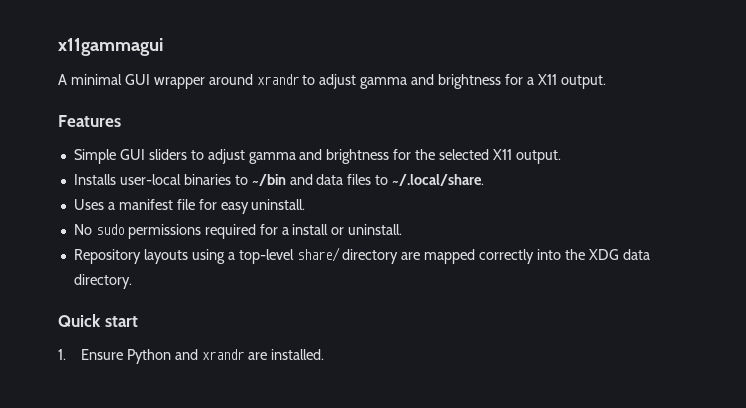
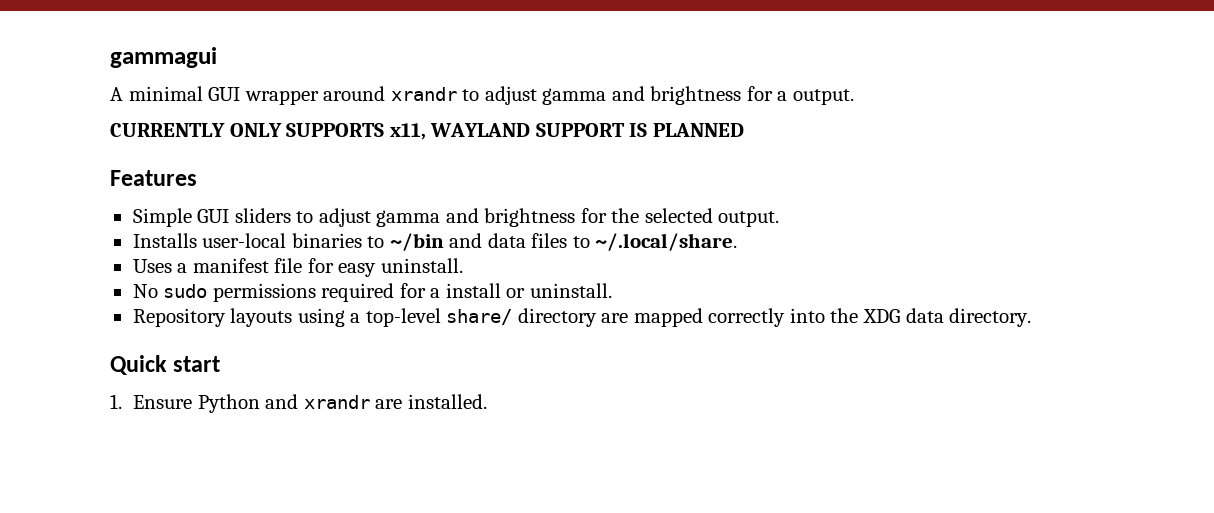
[58,38,163,56] x11gammagui -> [110,47,217,68] gammagui
[537,74,606,89] X11 output. -> [792,89,854,105] [110,123,744,140] output. // CURRENTLY ONLY SUPPORTS x11, WAYLAND SUPPORT IS PLANNED
[493,149,513,160] X11 -> (713, 215) none

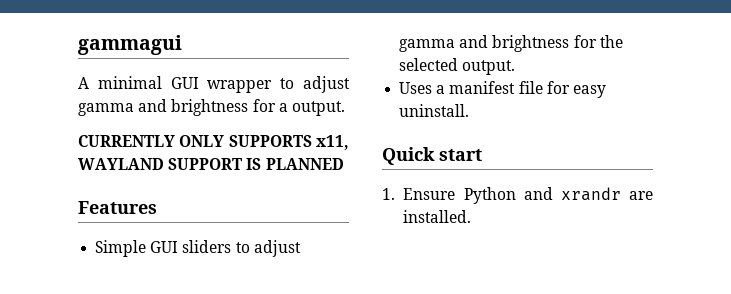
[323,86,457,101] around xrandr -> (273, 86) none
[132,233,738,251] // Installs user-local binaries to ~/bin and data files to ~/.local/share. -> (516, 67) none
[132,283,612,302] [132,308,1032,327] // No sudo permissions required for a install or uninstall. // Repository layouts using a top-level share/ directory are mapped correctly into the XDG data directory. -> (470, 110) none

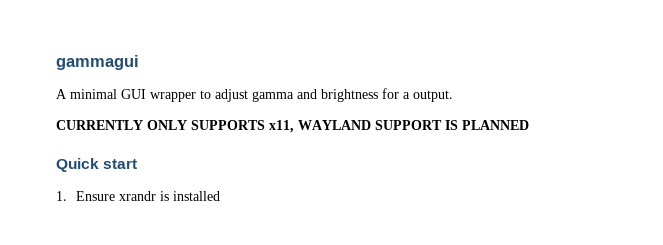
[78,201,157,214] [95,240,301,257] [399,35,623,52] [399,58,516,75] [399,81,606,98] [399,104,470,117] // Features // Simple GUI sliders to adjust gamma and brightness for the selected output. // Uses a manifest file for easy uninstall. -> (529, 125) none
[463,187,653,204] [403,210,472,223] Python and xrandr are installed. -> [119,191,221,201] xrandr is installed

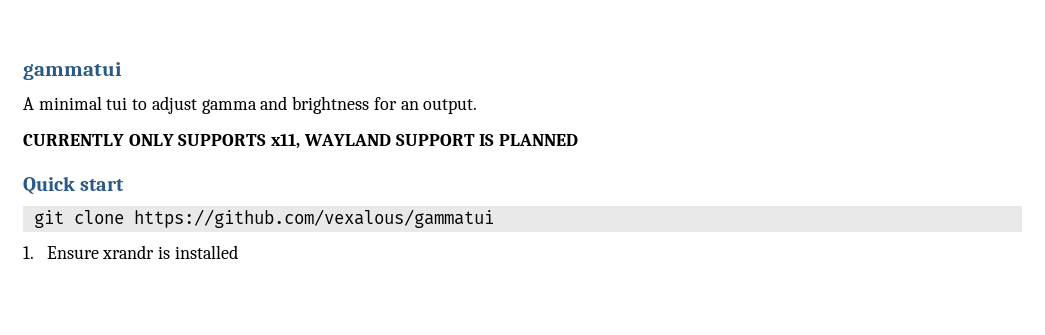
[56,55,139,70] gammagui -> [23,62,122,80] gammatui
[121,89,196,102] GUI wrapper -> [106,97,128,110] tui
[403,92,410,99] a -> [400,101,419,110] an
(138, 164) none -> [33,209,494,228] // git clone https://github.com/vexalous/gammatui

